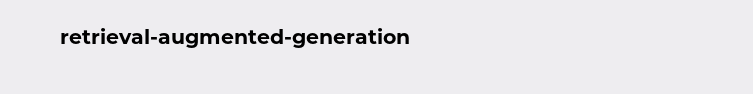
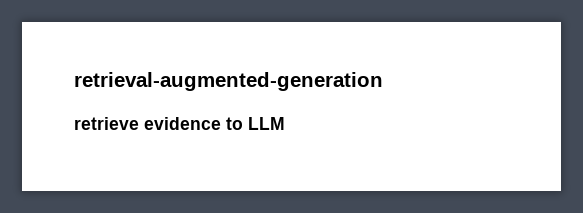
(410, 38) none -> [74,117,285,130] // retrieve evidence to LLM

